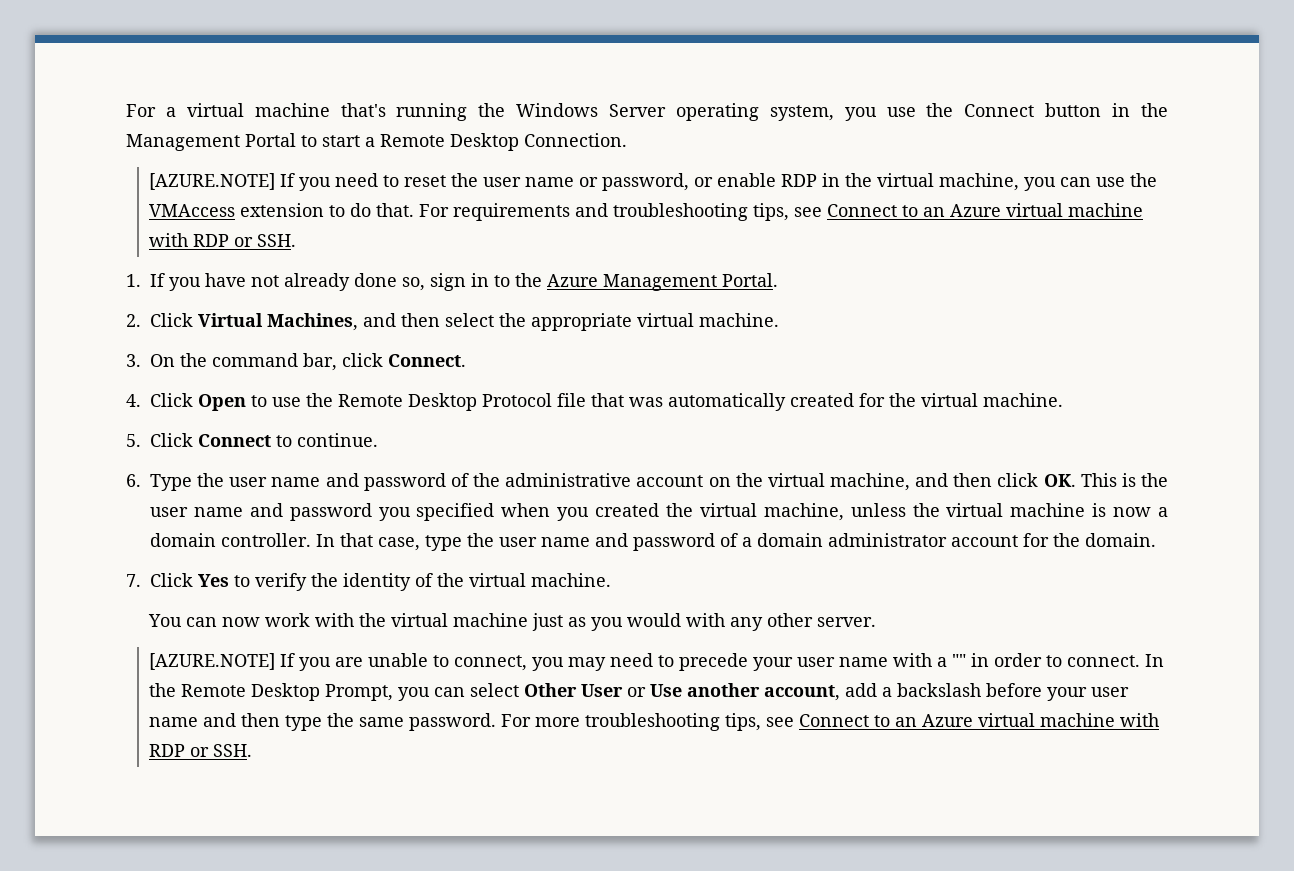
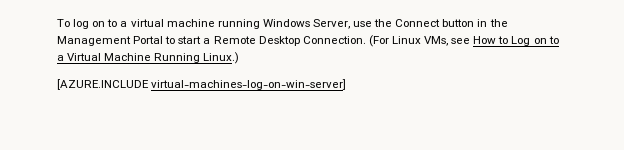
[126,103,877,121] For a virtual machine that's running the Windows Server operating system, you -> [57,19,350,29] To log on to a virtual machine running Windows Server,
[149,173,1158,191] [149,203,1144,221] [149,233,297,247] [126,273,778,291] [126,313,779,331] [126,353,466,371] [126,393,1063,411] [126,433,378,447] [126,473,1168,491] [150,503,1169,521] [150,533,1156,551] [126,573,611,591] [148,613,877,631] [149,653,1165,671] [149,683,1130,701] [149,713,1160,731] [149,744,253,757] // [AZURE.NOTE] If you need to reset the user name or password, or enable RDP in the virtual machine, you can use the VMAccess extension to do that. For requirements and troubleshooting tips, see Connect to an Azure virtual machine with RDP or SSH. // 1. If you have not already done so, sign in to the Azure Management Portal. // 2. Click Virtual Machines, and then select the appropriate virtual machine. // 3. On the command bar, click Connect. // 4. Click Open to use the Remote Desktop Protocol file that was automatically created for the virtual machine. // 5. Click Connect to continue. // 6. Type the user name and password of the administrative account on the virtual machine, and then click OK. This is the user name and password you specified when you created the virtual machine, unless the virtual machine is now a domain controller. In that case, type the user name and password of a domain administrator account for the domain. // 7. Click Yes to verify the identity of the virtual machine. // You can now work with the virtual machine just as you would with any other server. // [AZURE.NOTE] If you are unable to connect, you may need to precede your user name with a "" in order to connect. In the Remote Desktop Prompt, you can select Other User or Use another account, add a backslash before your user name and then type the same password. For more troubleshooting tips, see Connect to an Azure virtual machine with RDP or SSH. -> [368,35,559,47] [57,52,240,64] [57,79,347,90] (For Linux VMs, see How to Log on to a Virtual Machine Running Linux.) // [AZURE.INCLUDE virtual-machines-log-on-win-server]

